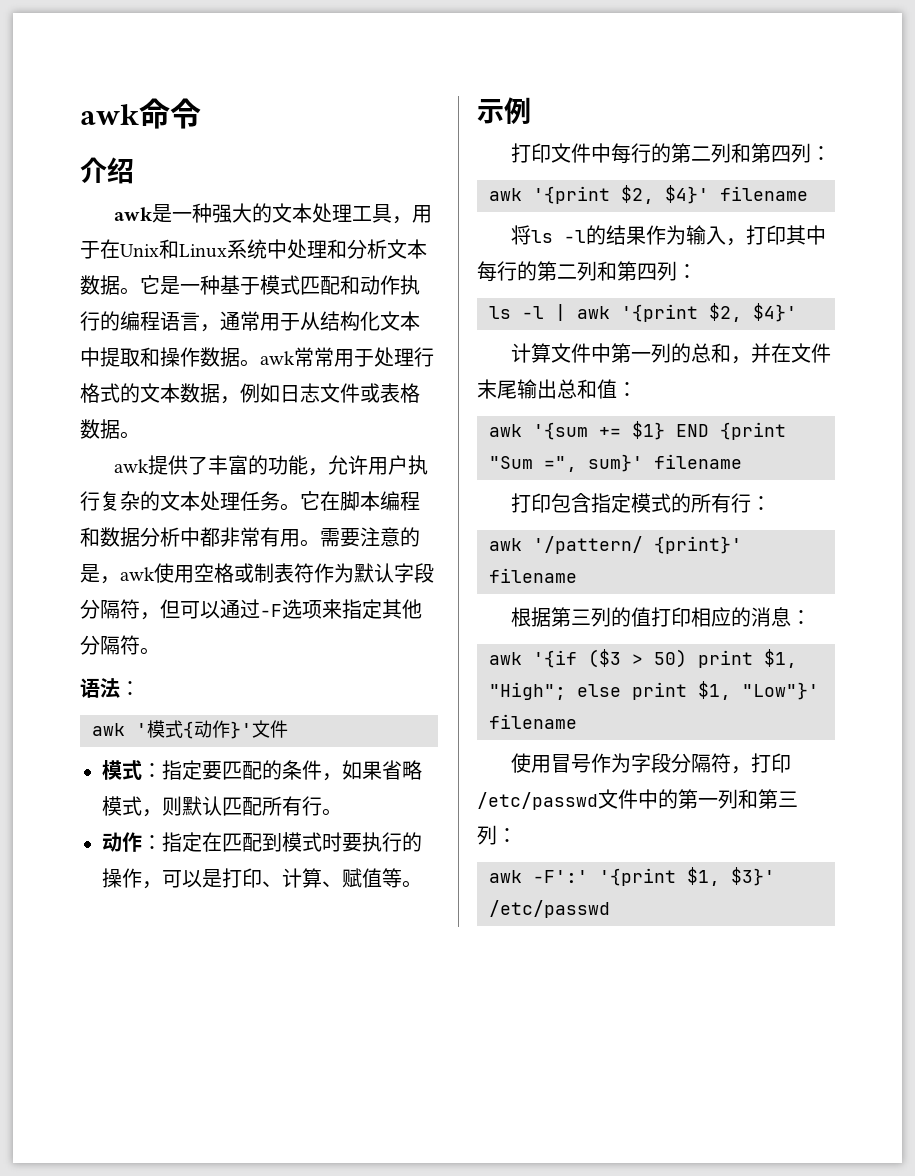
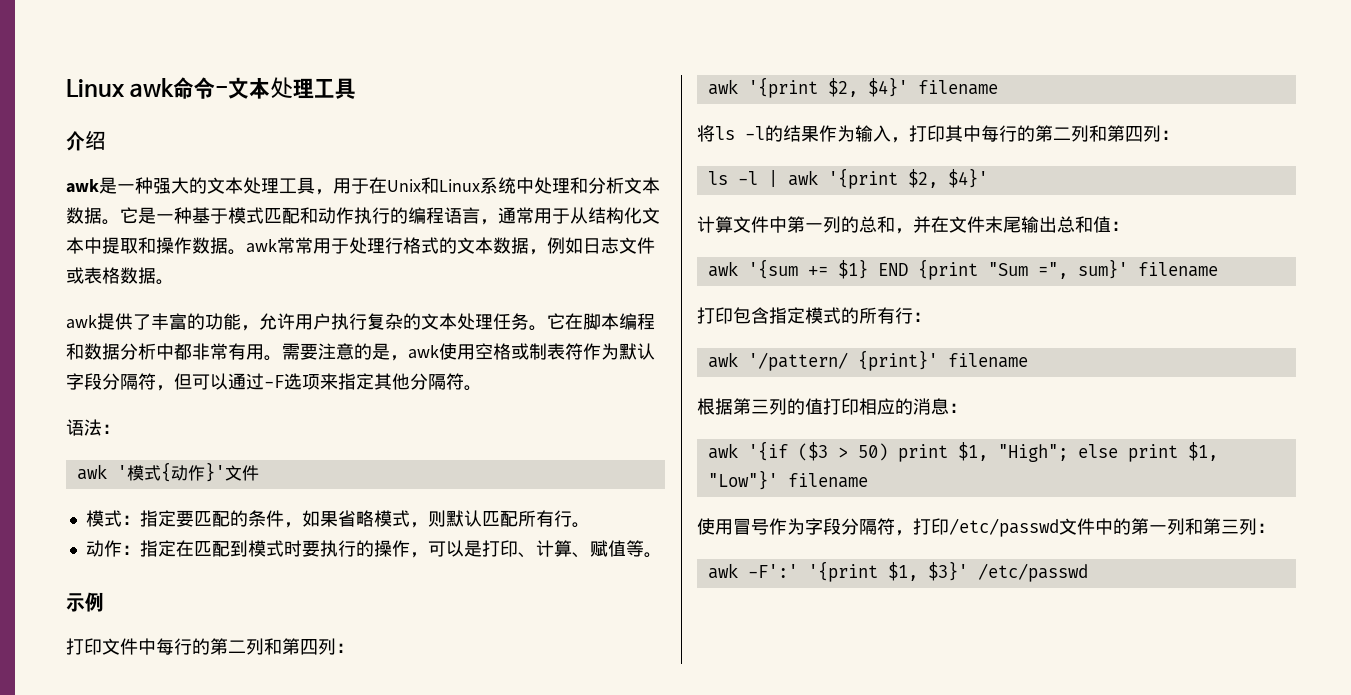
(80, 114) none -> [66,79,125,97] Linux
(201, 113) none -> [215,77,357,99] -文本处理工具

